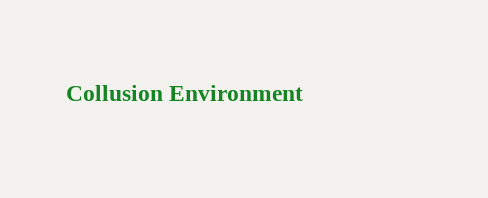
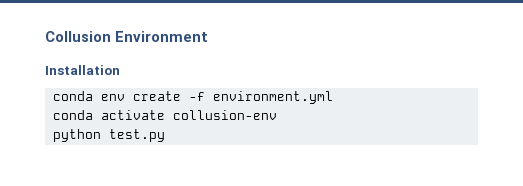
(304, 93) none -> [45,65,120,75] [52,91,333,104] [52,110,277,120] [52,129,165,142] // Installation // conda env create -f environment.yml // conda activate collusion-env // python test.py

